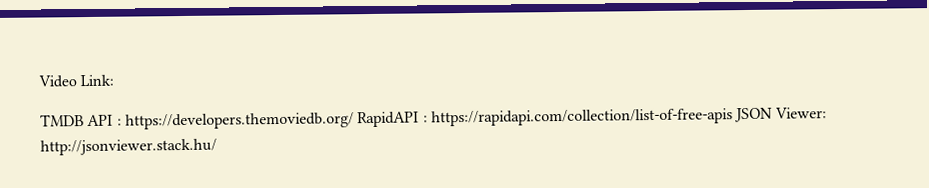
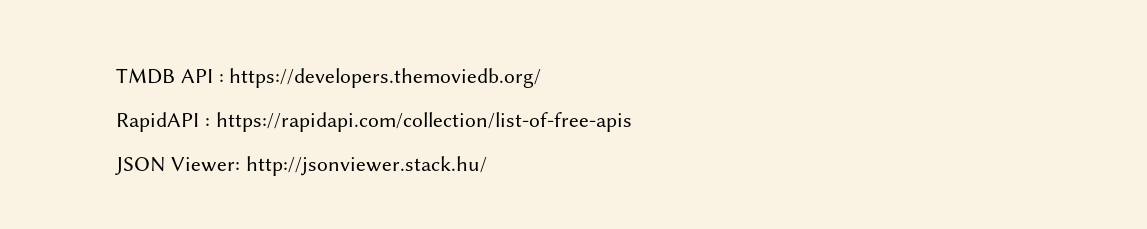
[38,74,115,88] Video Link: // -> (116, 76) none
(354, 121) none -> (542, 78) //
(733, 117) none -> (632, 122) //

